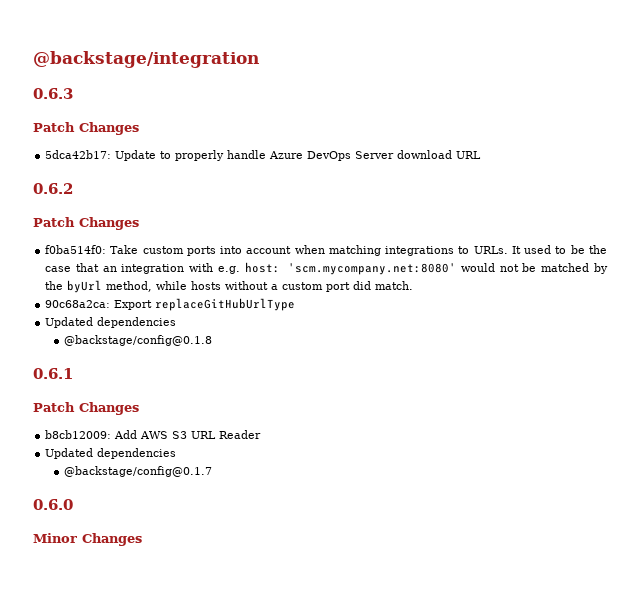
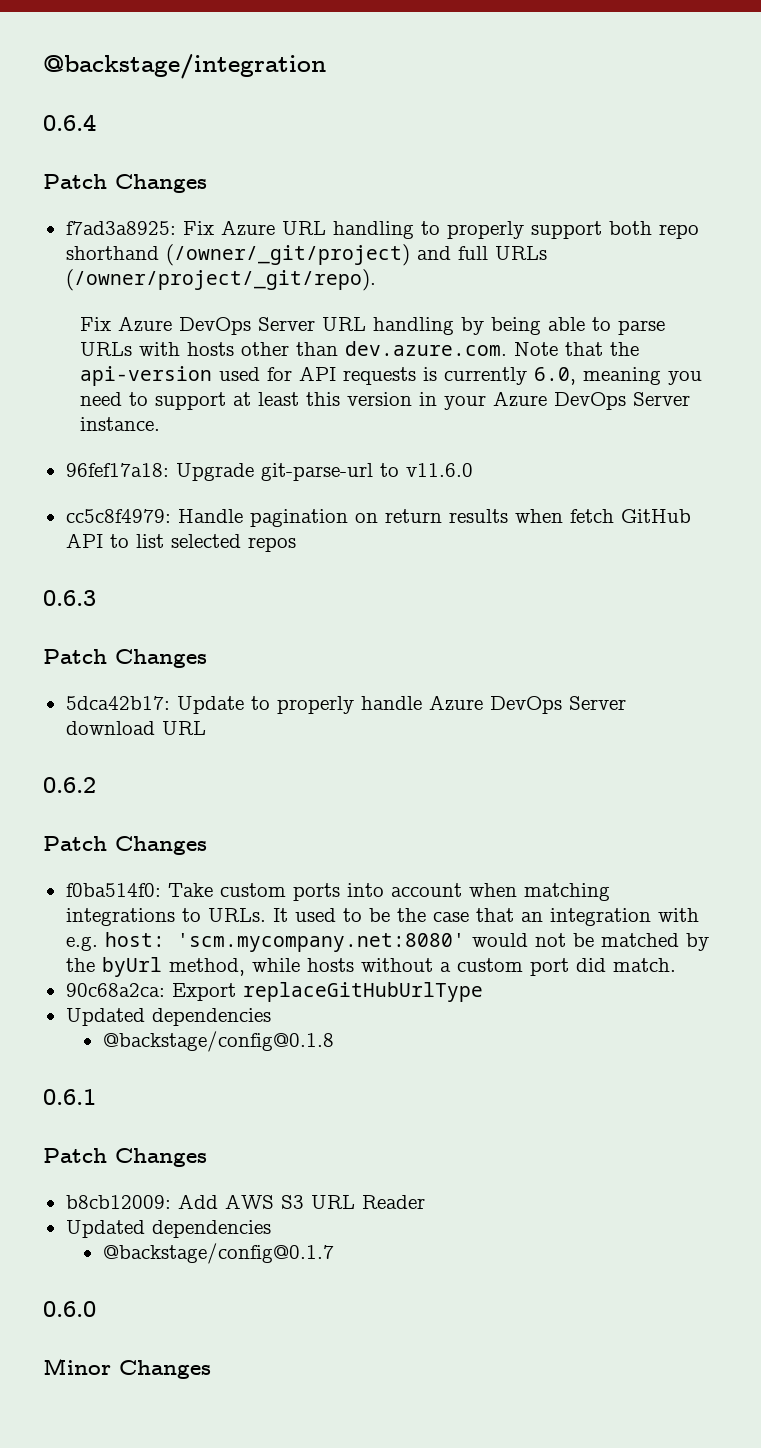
(259, 59) none -> [43,114,96,131] [43,174,207,193] [65,220,699,239] [65,244,547,266] [65,269,376,291] [80,316,666,335] [80,341,640,356] [80,366,703,386] [80,391,691,410] [80,417,161,431] [65,463,473,481] [65,509,691,527] [65,533,296,552] // 0.6.4 // Patch Changes // f7ad3a8925: Fix Azure URL handling to properly support both repo shorthand (/owner/_git/project) and full URLs (/owner/project/_git/repo). // Fix Azure DevOps Server URL handling by being able to parse URLs with hosts other than dev.azure.com. Note that the api-version used for API requests is currently 6.0, meaning you need to support at least this version in your Azure DevOps Server instance. // 96fef17a18: Upgrade git-parse-url to v11.6.0 // cc5c8f4979: Handle pagination on return results when fetch GitHub API to list selected repos

